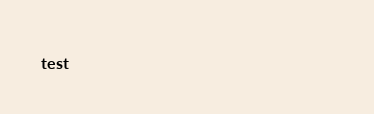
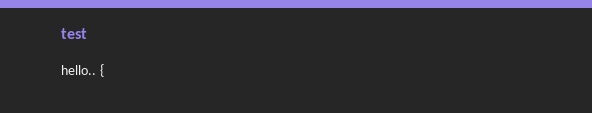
(69, 63) none -> [61,64,104,77] // hello.. {

